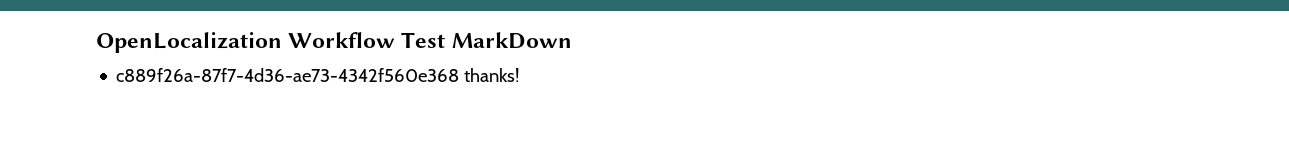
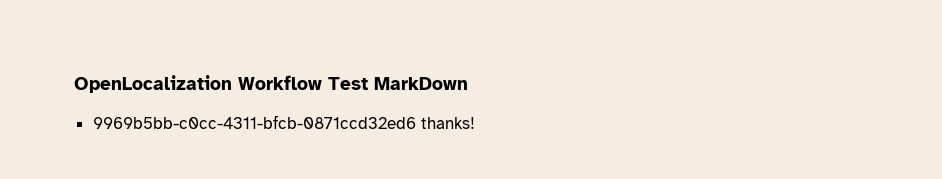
[116,68,460,82] c889f26a-87f7-4d36-ae73-4342f560e368 -> [92,115,416,129] 9969b5bb-c0cc-4311-bfcb-0871ccd32ed6

